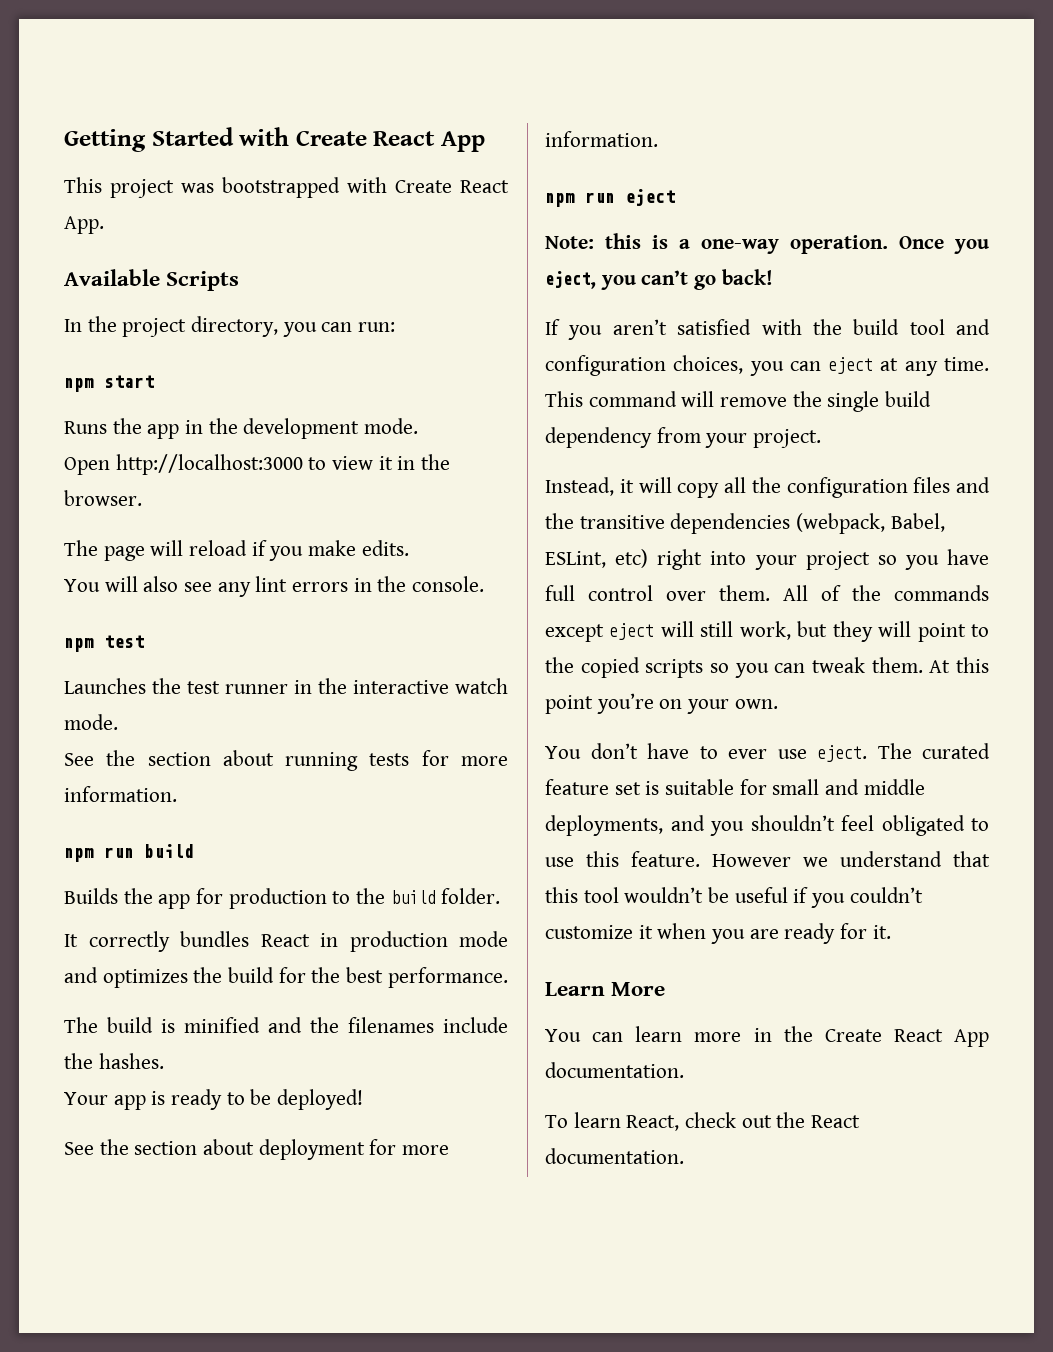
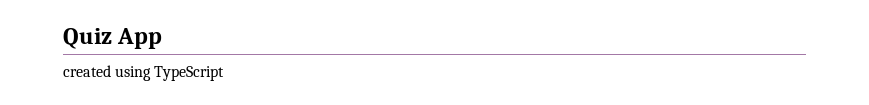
[64,127,486,152] [64,177,509,198] [64,216,104,234] [64,269,240,291] [64,316,396,337] [64,375,154,392] [64,418,419,439] [64,454,451,475] [64,490,142,506] [64,540,409,561] [64,576,485,597] [64,635,144,652] [64,678,508,694] [64,714,118,730] [64,750,508,771] [64,786,177,802] [64,844,194,862] [64,888,501,909] [64,931,508,952] [64,967,508,988] [64,1017,508,1033] [64,1053,164,1069] [64,1089,364,1110] [64,1139,450,1160] [545,131,658,147] [545,189,675,207] [545,233,989,254] [545,269,773,290] [545,319,990,340] [545,355,989,376] [545,391,932,412] [545,427,822,448] [545,477,990,498] [545,513,945,534] [545,549,989,570] [545,585,989,601] [545,621,989,642] [545,657,989,678] [545,693,778,714] [545,743,990,762] [545,779,925,795] [545,815,989,836] [545,851,990,867] [545,887,923,908] [545,923,891,944] [545,982,666,996] [545,1026,989,1047] [545,1062,684,1078] [545,1112,861,1131] [545,1148,684,1164] Getting Started with Create React App // This project was bootstrapped with Create React App. // Available Scripts // In the project directory, you can run: // npm start // Runs the app in the development mode. // Open http://localhost:3000 to view it in the browser. // The page will reload if you make edits. // You will also see any lint errors in the console. // npm test // Launches the test runner in the interactive watch mode. // See the section about running tests for more information. // npm run build // Builds the app for production to the build folder. // It correctly bundles React in production mode and optimizes the build for the best performance. // The build is minified and the filenames include the hashes. // Your app is ready to be deployed! // See the section about deployment for more information. // npm run eject // Note: this is a one-way operation. Once you eject, you can’t go back! // If you aren’t satisfied with the build tool and configuration choices, you can eject at any time. This command will remove the single build dependency from your project. // Instead, it will copy all the configuration files and the transitive dependencies (webpack, Babel, ESLint, etc) right into your project so you have full control over them. All of the commands except eject will still work, but they will point to the copied scripts so you can tweak them. At this point you’re on your own. // You don’t have to ever use eject. The curated feature set is suitable for small and middle deployments, and you shouldn’t feel obligated to use this feature. However we understand that this tool wouldn’t be useful if you couldn’t customize it when you are ready for it. // Learn More // You can learn more in the Create React App documentation. // To learn React, check out the React documentation. -> [63,28,163,49] [63,65,225,81] Quiz App // created using TypeScript

